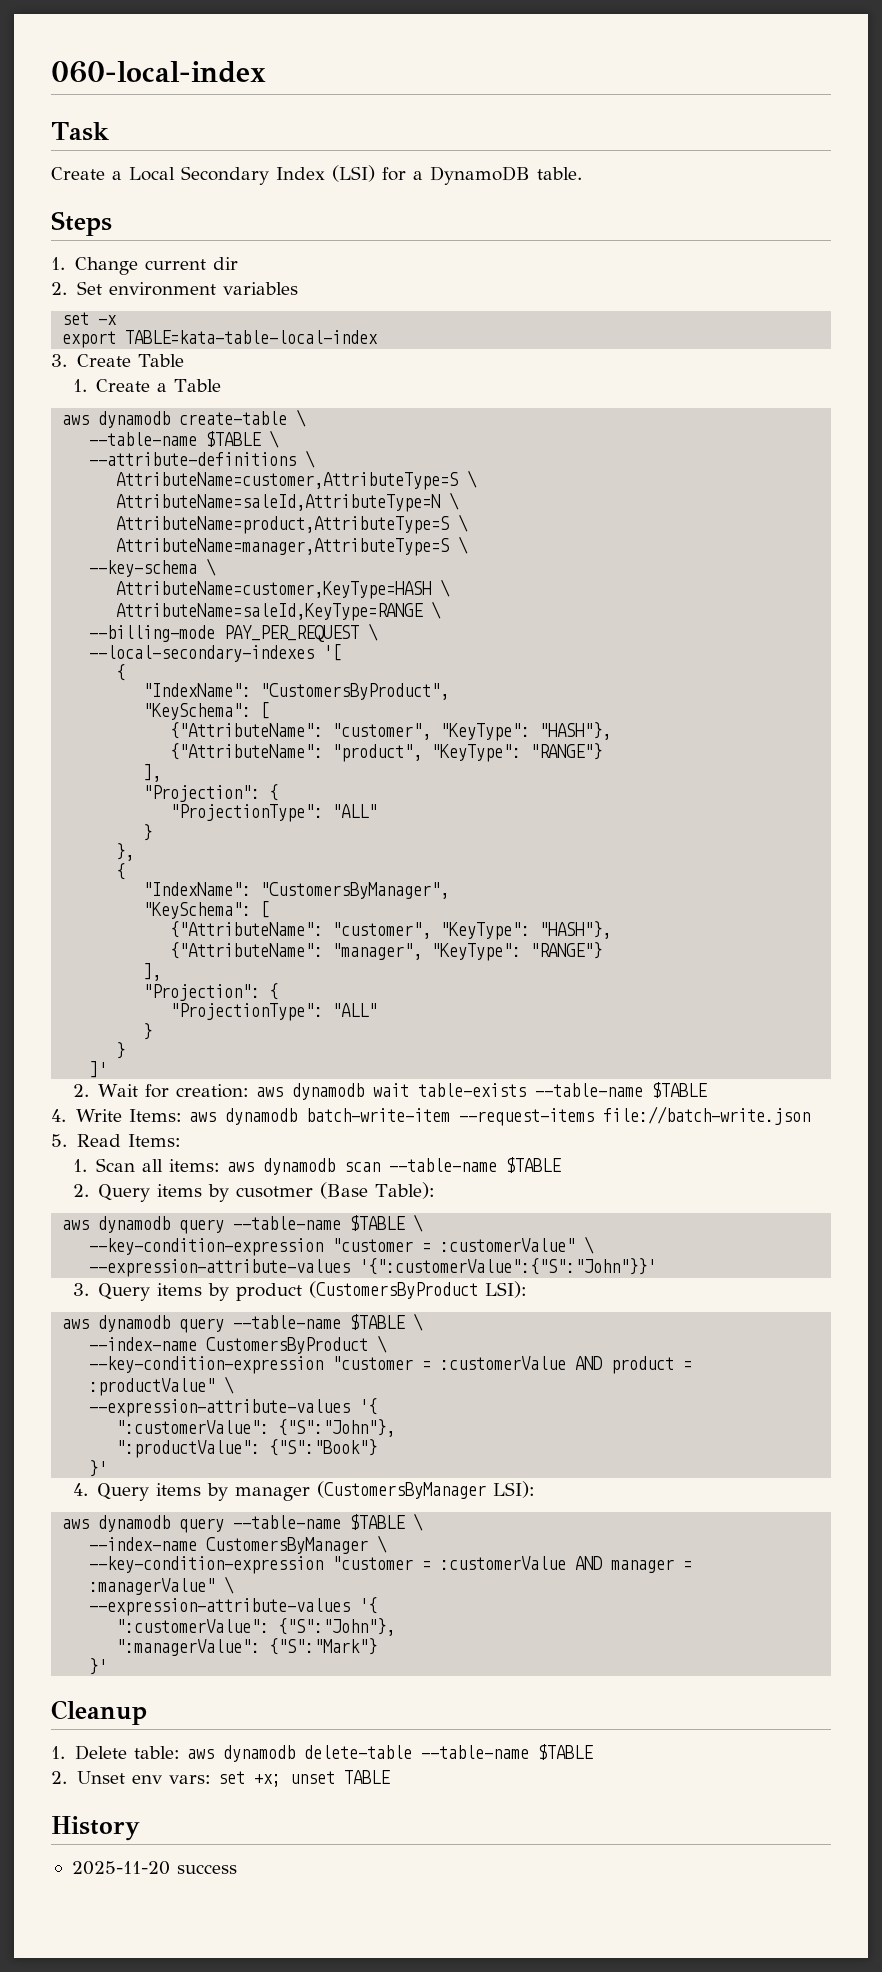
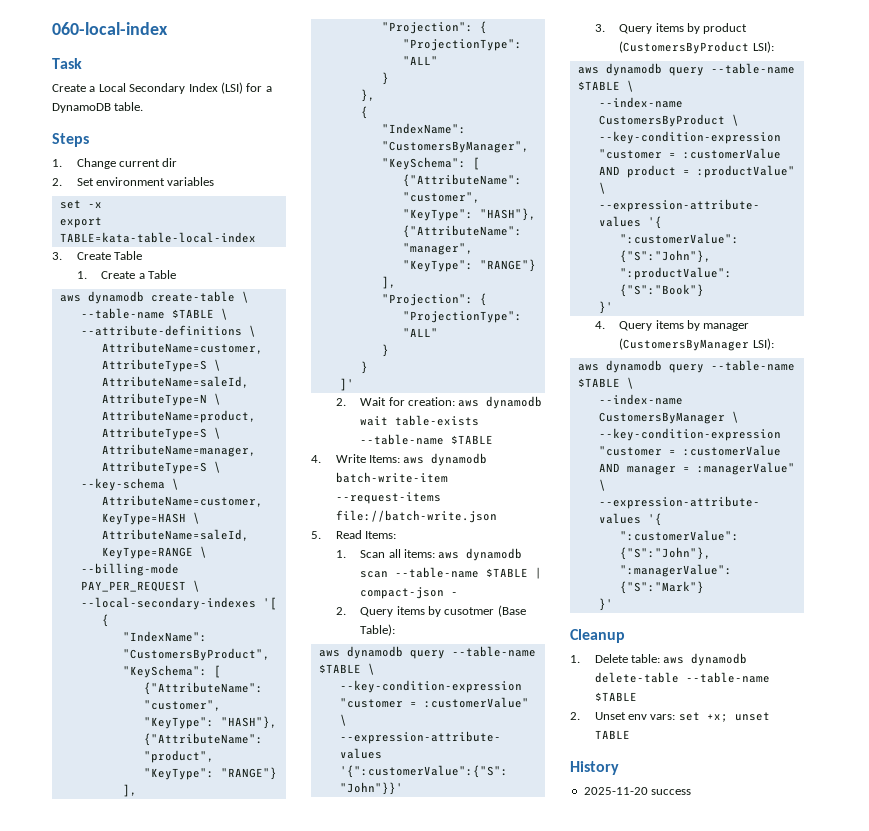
(562, 1165) none -> [535,567,543,579] [360,587,459,599] | compact-json -

